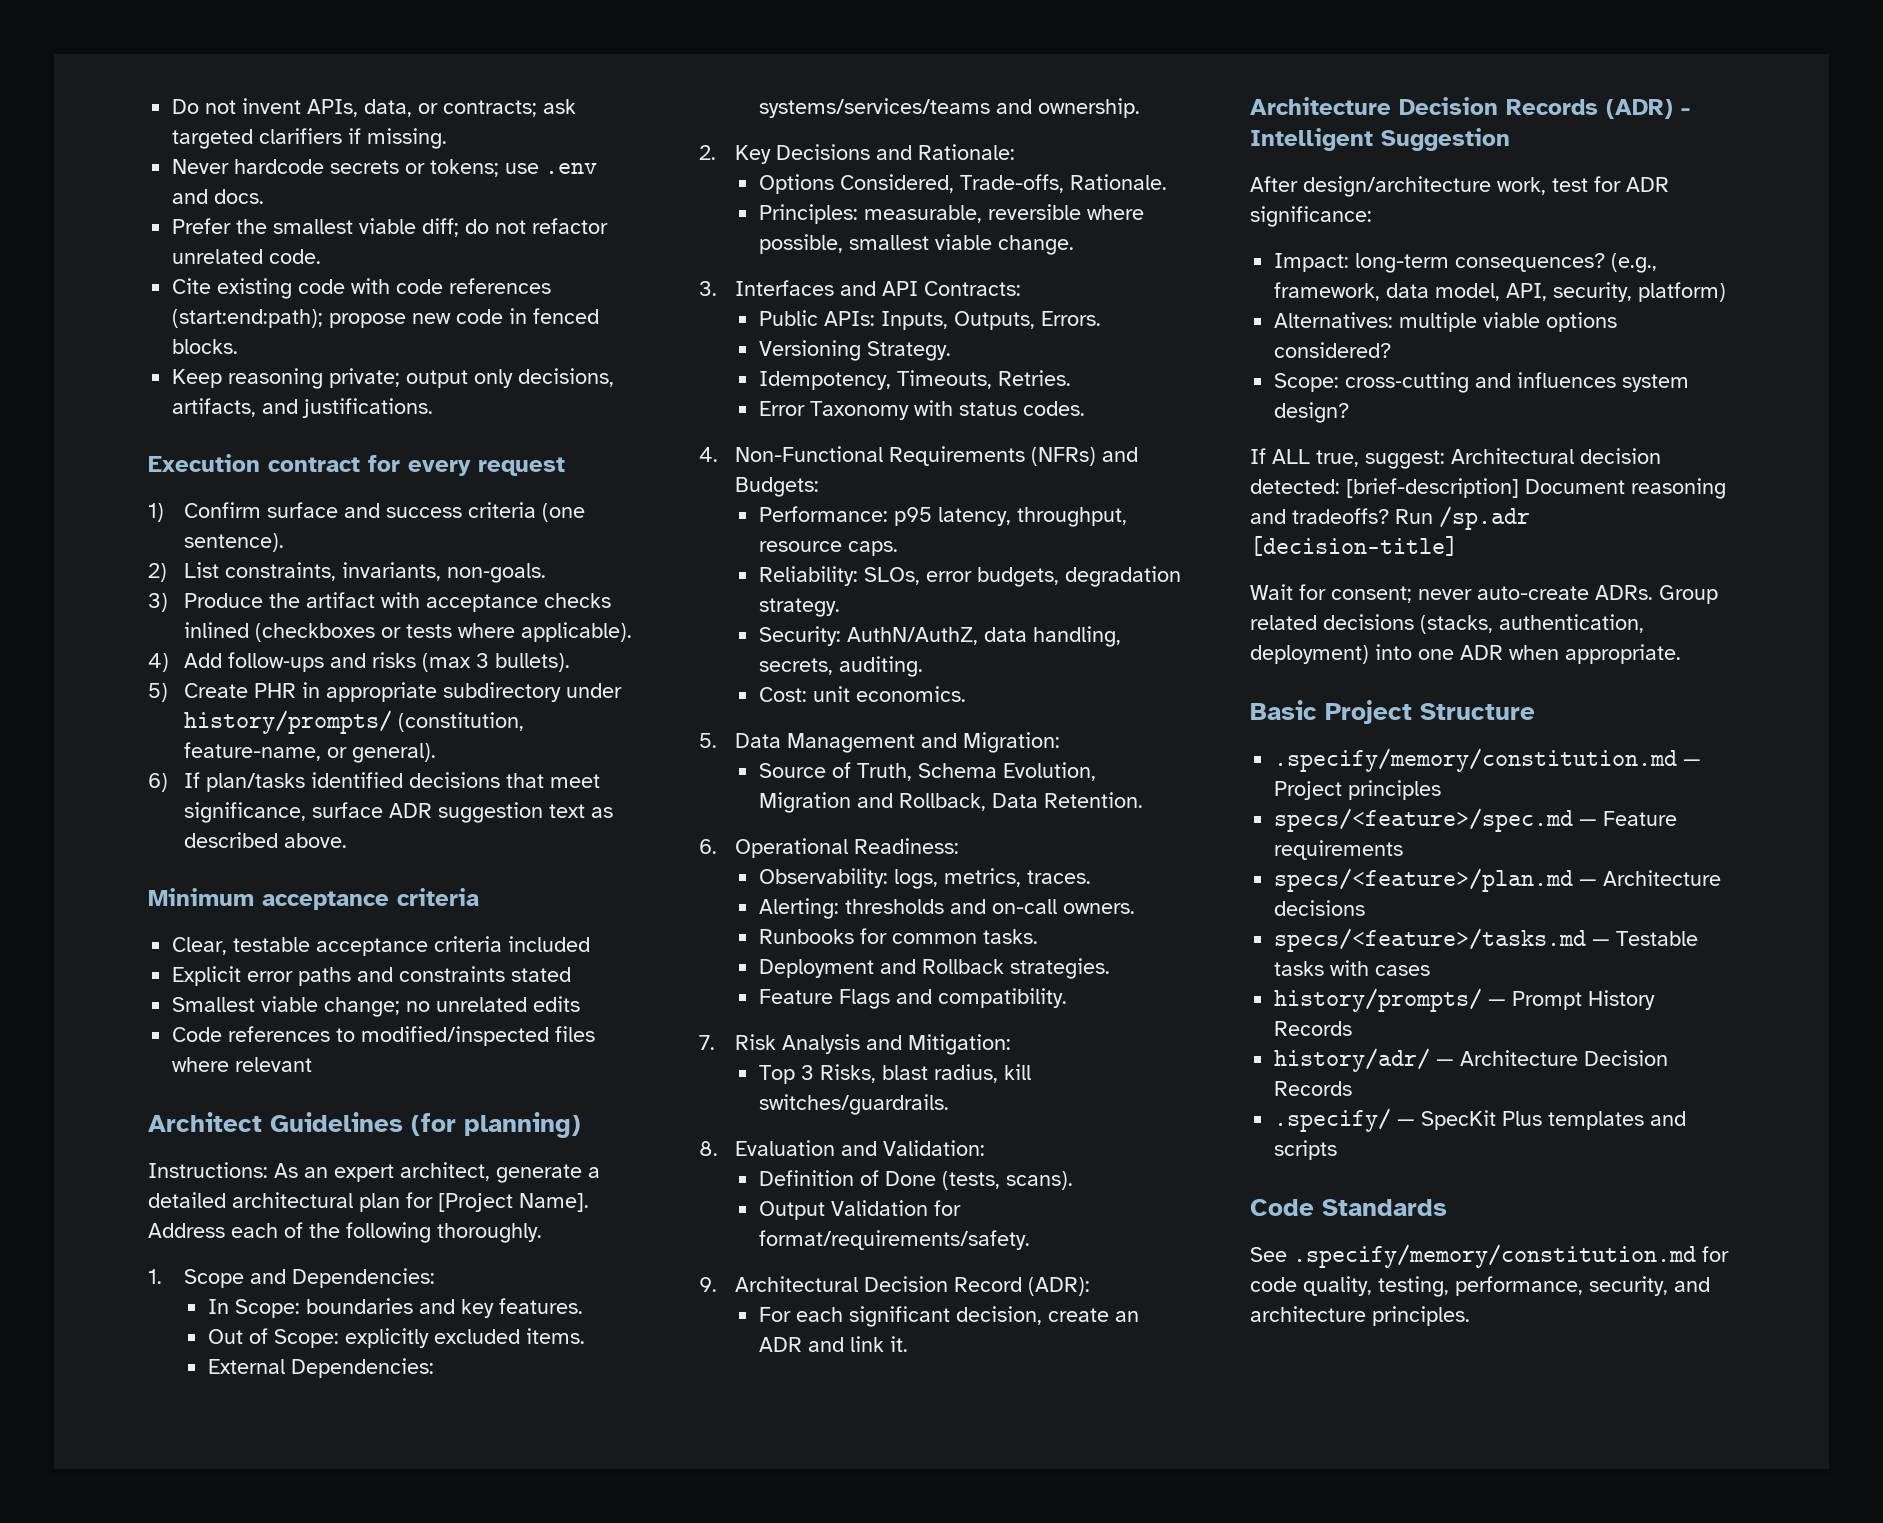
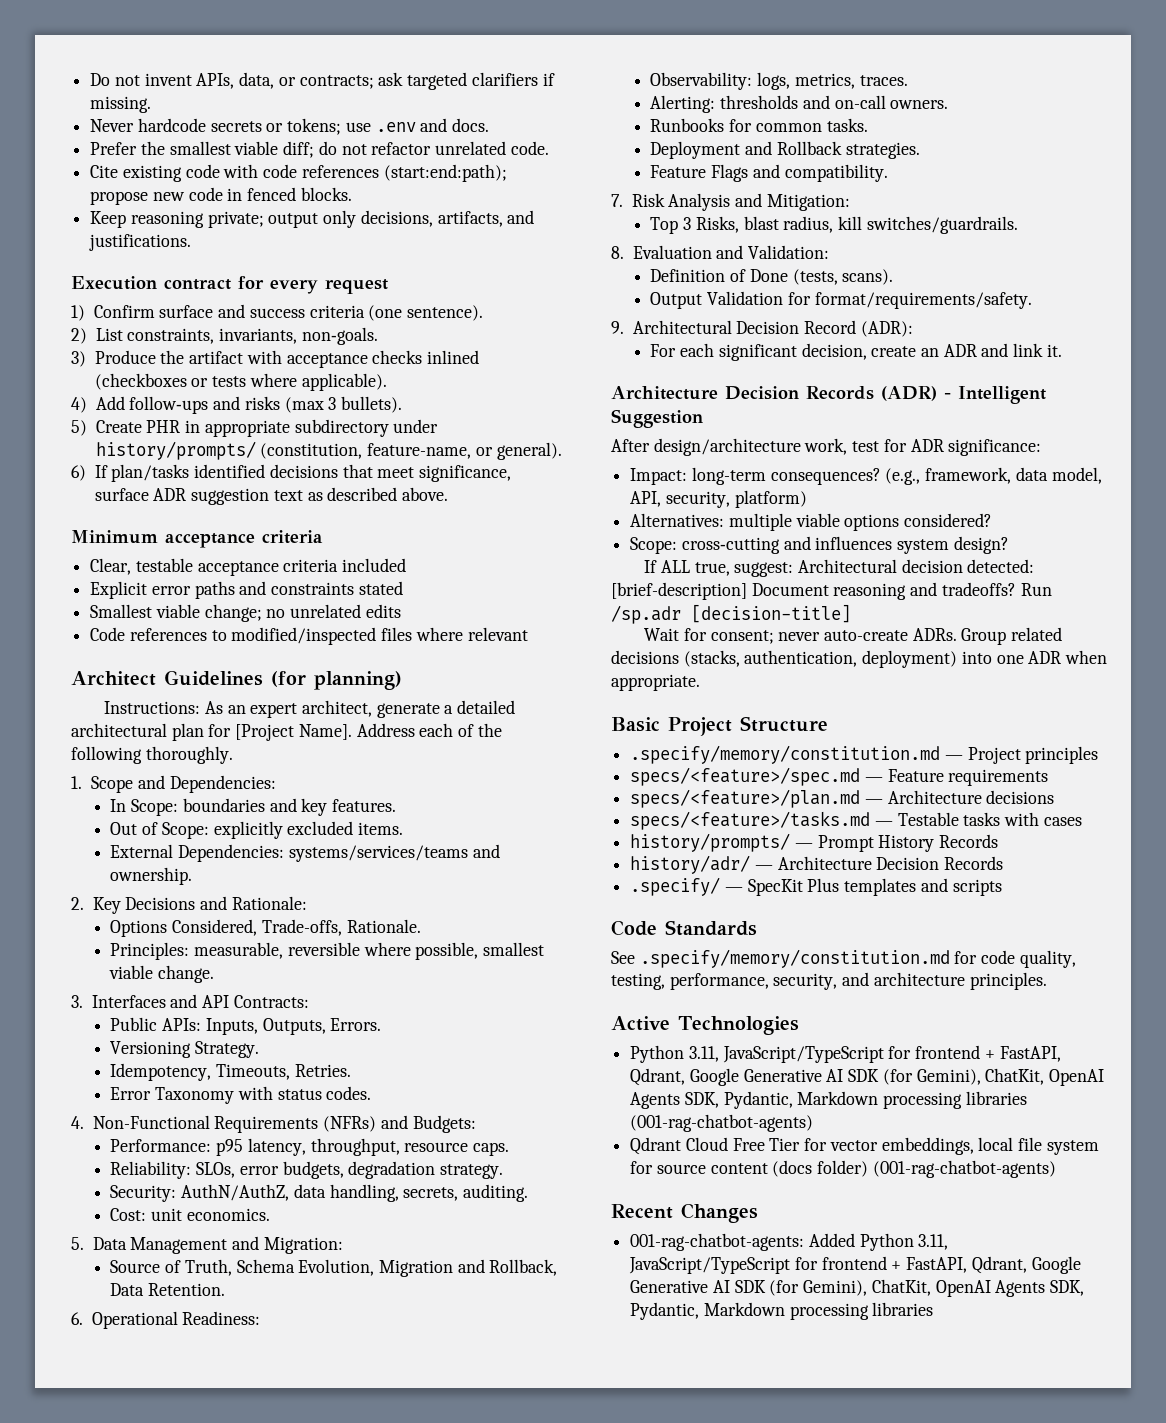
(1470, 1316) none -> [611,1016,799,1035] [630,1045,1061,1063] [630,1068,1105,1086] [630,1091,1027,1109] [630,1114,814,1132] [630,1137,1099,1155] [630,1160,1056,1178] [611,1203,758,1223] [630,1233,949,1251] [629,1256,1081,1274] [630,1279,1085,1297] [630,1302,934,1320] // Active Technologies // Python 3.11, JavaScript/TypeScript for frontend + FastAPI, Qdrant, Google Generative AI SDK (for Gemini), ChatKit, OpenAI Agents SDK, Pydantic, Markdown processing libraries (001-rag-chatbot-agents) // Qdrant Cloud Free Tier for vector embeddings, local file system for source content (docs folder) (001-rag-chatbot-agents) // Recent Changes // 001-rag-chatbot-agents: Added Python 3.11, JavaScript/TypeScript for frontend + FastAPI, Qdrant, Google Generative AI SDK (for Gemini), ChatKit, OpenAI Agents SDK, Pydantic, Markdown processing libraries

